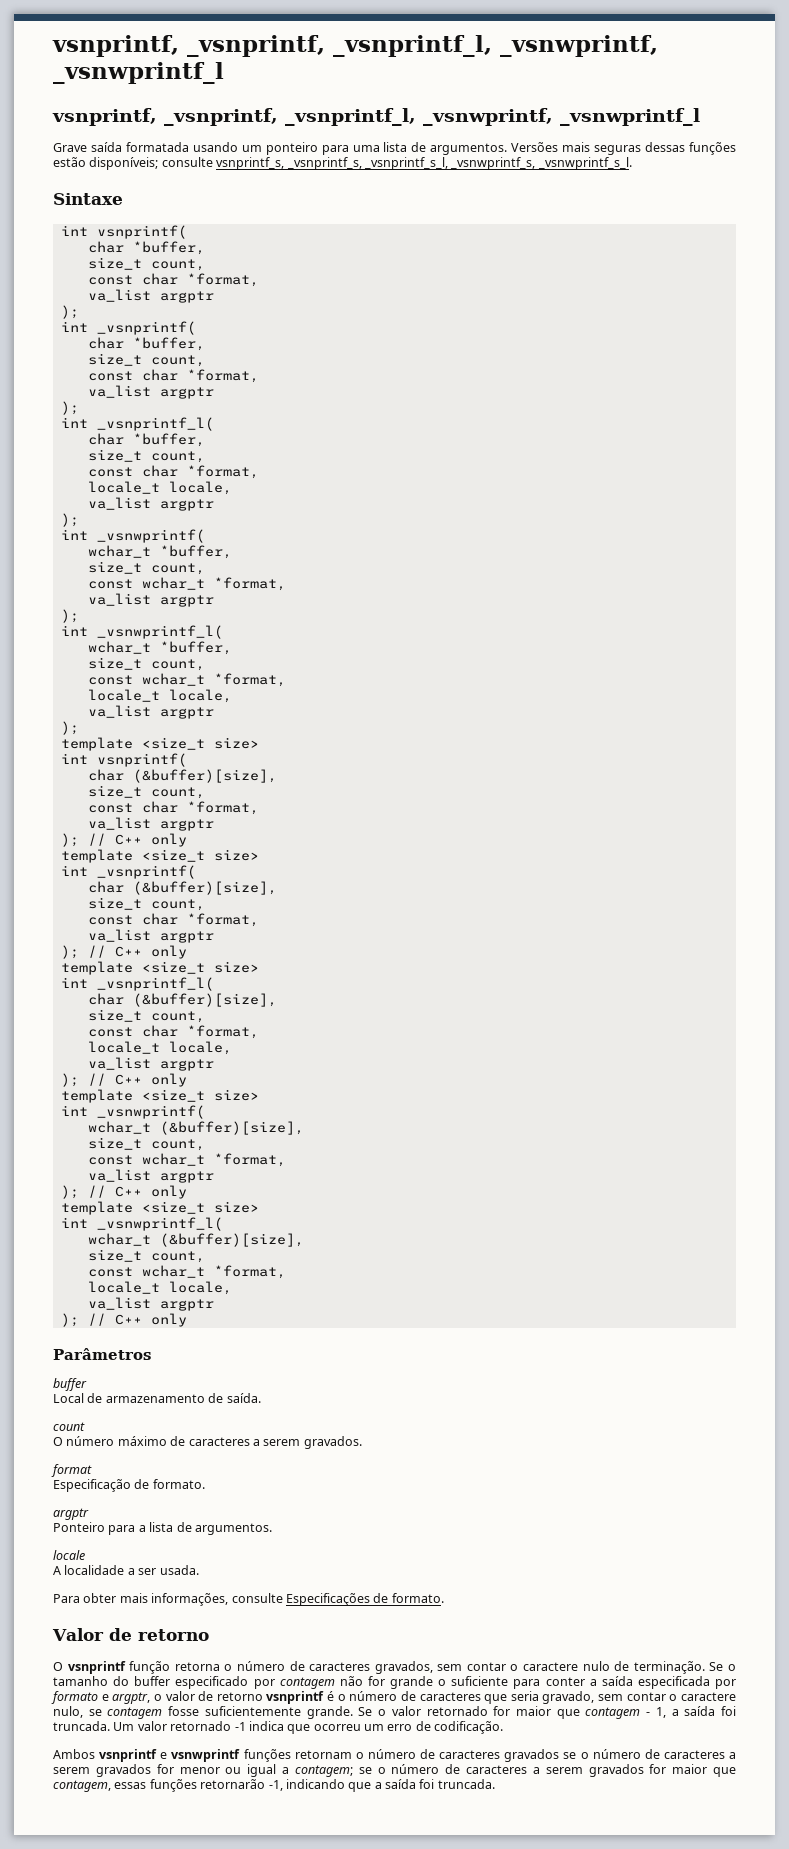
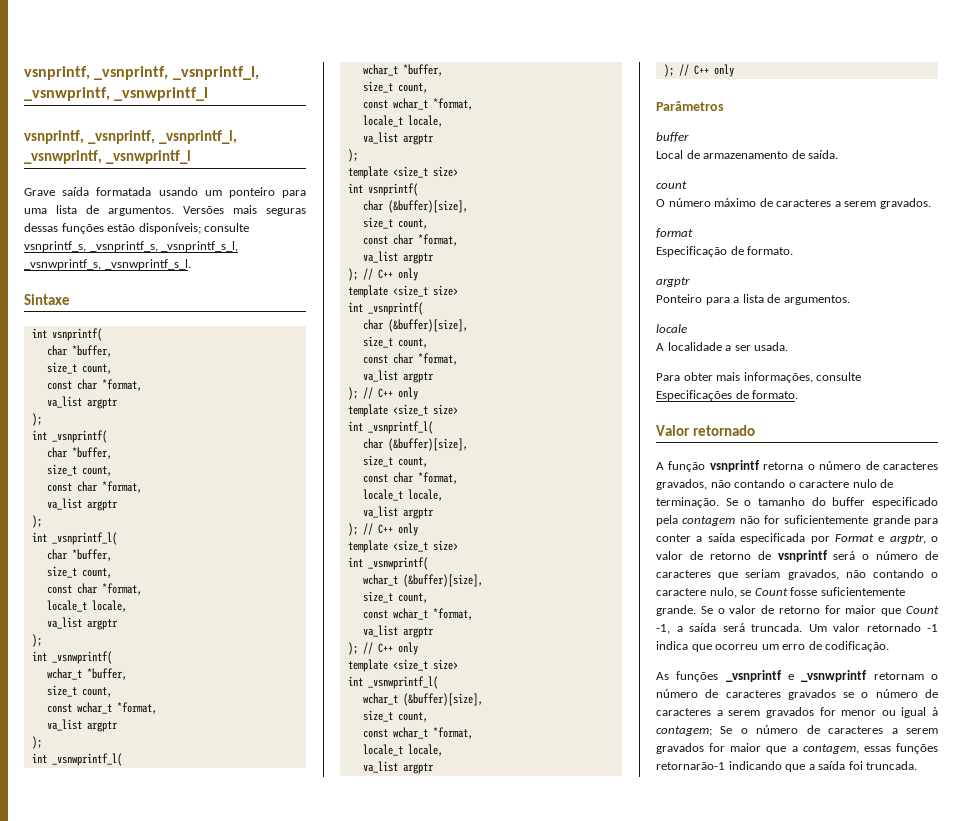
[108,1628,209,1641] [53,1661,171,1674] de retorno // O vsnprintf função -> [692,425,755,436] [656,460,760,472] retornado // A função vsnprintf
[437,1662,506,1671] sem contar -> [710,479,786,488] não contando
[253,1679,275,1689] por -> [656,515,678,526] pela
[390,1676,509,1689] grande o suficiente -> [784,515,910,526] suficientemente grande
[51,1691,98,1704] formato -> [834,534,874,542] Format
[266,1691,335,1704] vsnprintf é -> [757,550,856,562] de vsnprintf será
[510,1691,666,1704] seria gravado, sem contar -> [745,569,924,580] seriam gravados, não contando
[107,1707,163,1719] contagem -> [754,588,788,596] Count
[426,1706,736,1719] retornado for maior que contagem - 1, a saída foi -> [761,605,939,616] [656,623,745,634] de retorno for maior que Count -1, a saída será
[53,1749,291,1762] Ambos vsnprintf e vsnwprintf funções -> [656,670,868,682] As funções _vsnprintf e _vsnwprintf
[282,1765,372,1777] a contagem; se -> [932,707,938,716] [656,726,733,736] à contagem; Se
(736, 1772) none -> [791,746,798,752] a
[200,1779,283,1791] retornarão -1, -> [656,762,725,770] retornarão-1

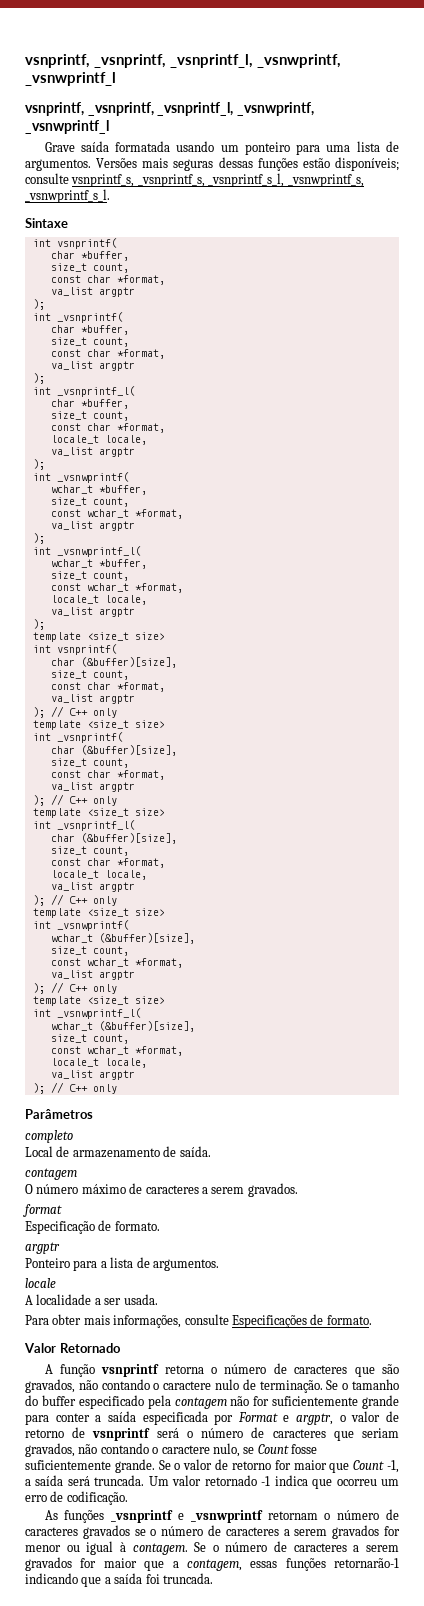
[656,132,689,142] buffer -> [25,1130,73,1143] completo
[656,181,687,189] count -> [25,1168,77,1180] contagem
[692,425,755,436] retornado -> [59,1343,121,1353] Retornado
(938, 466) none -> [354,1364,399,1377] que são
[656,726,712,736] contagem; -> [132,1543,188,1555] contagem.

